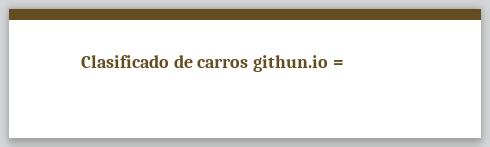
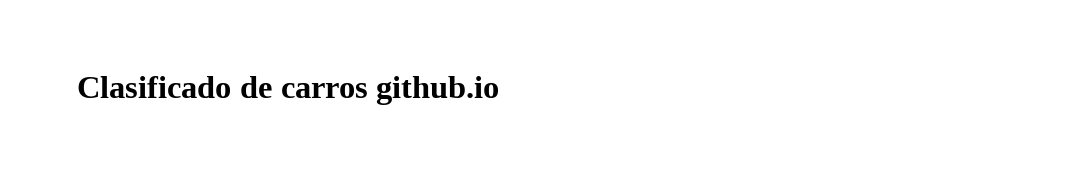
[253,55,344,72] githun.io = -> [376,76,500,105] github.io

